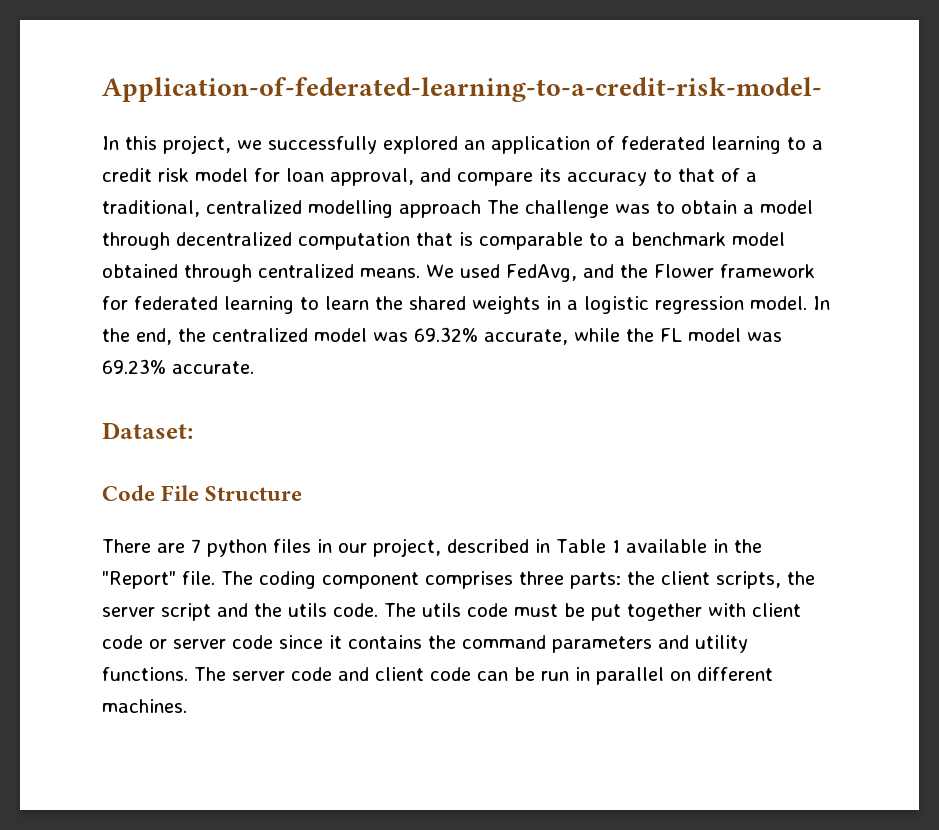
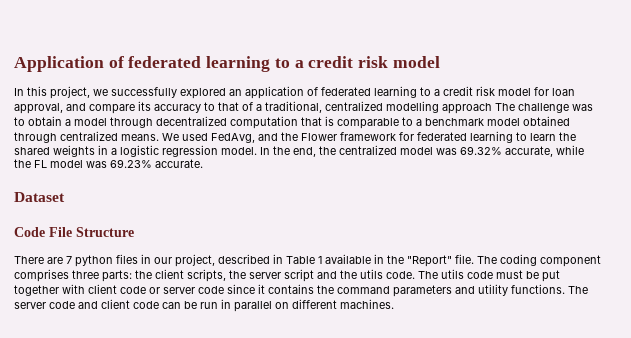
[102,77,822,102] Application-of-federated-learning-to-a-credit-risk-model- -> [14,56,440,72] Application of federated learning to a credit risk model
[102,422,193,439] Dataset: -> [14,192,65,202] Dataset

